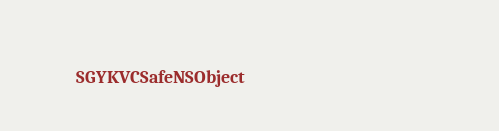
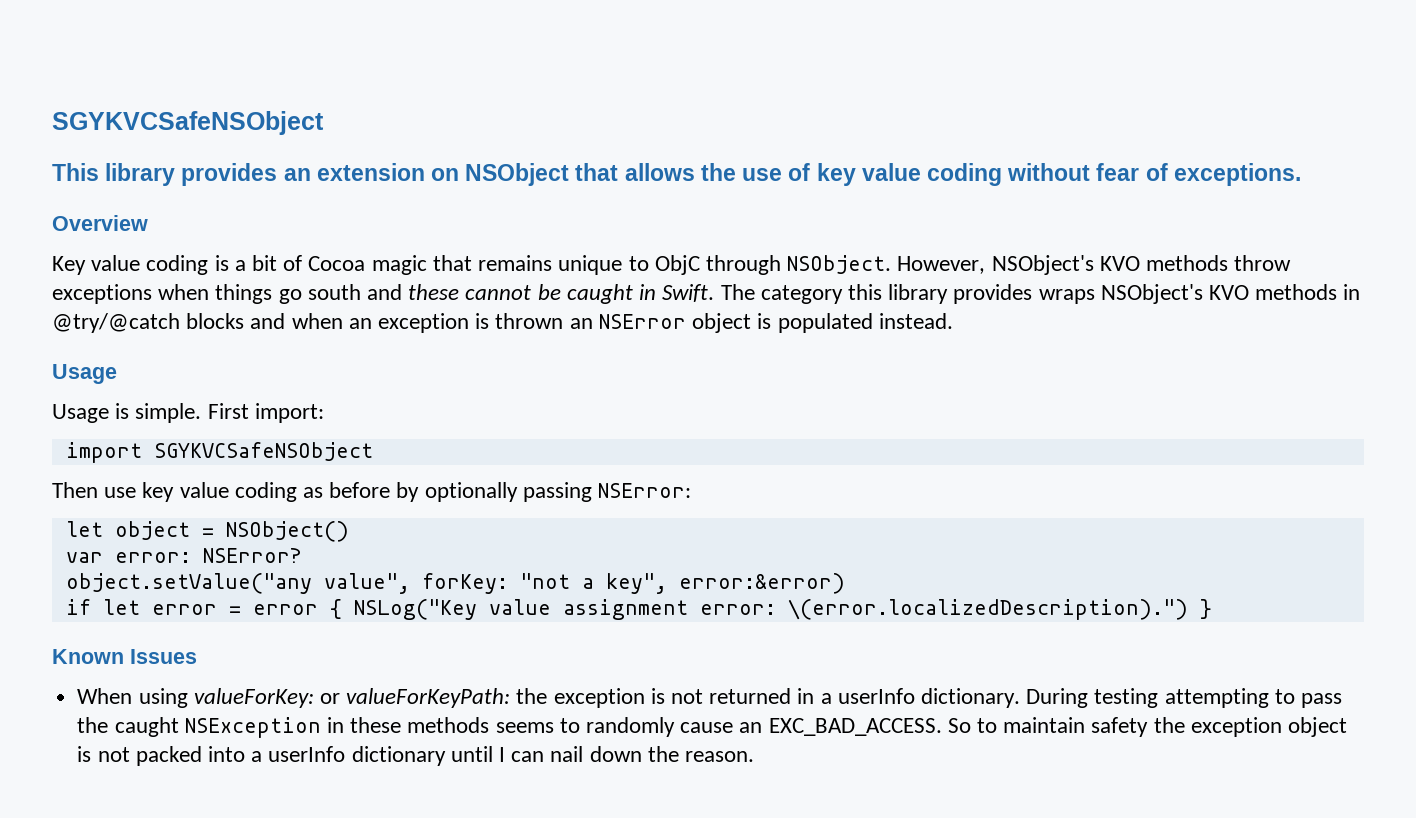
[76,70,245,87] SGYKVCSafeNSObject -> [52,111,324,135] [52,163,1301,186] [52,215,148,231] [52,255,1292,275] [52,284,1361,304] [52,313,953,333] [52,364,117,384] [52,403,324,423] [65,442,373,463] [52,482,692,502] [65,521,349,542] [65,548,302,563] [65,573,845,594] [65,599,1212,620] [52,649,197,664] [77,688,1343,708] [77,717,1348,738] [77,746,755,766] SGYKVCSafeNSObject // This library provides an extension on NSObject that allows the use of key value coding without fear of exceptions. // Overview // Key value coding is a bit of Cocoa magic that remains unique to ObjC through NSObject. However, NSObject's KVO methods throw exceptions when things go south and these cannot be caught in Swift. The category this library provides wraps NSObject's KVO methods in @try/@catch blocks and when an exception is thrown an NSError object is populated instead. // Usage // Usage is simple. First import: // import SGYKVCSafeNSObject // Then use key value coding as before by optionally passing NSError: // let object = NSObject() // var error: NSError? // object.setValue("any value", forKey: "not a key", error:&error) // if let error = error { NSLog("Key value assignment error: \(error.localizedDescription).") } // Known Issues // When using valueForKey: or valueForKeyPath: the exception is not returned in a userInfo dictionary. During testing attempting to pass the caught NSException in these methods seems to randomly cause an EXC_BAD_ACCESS. So to maintain safety the exception object is not packed into a userInfo dictionary until I can nail down the reason.

